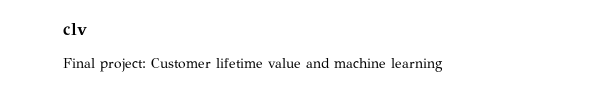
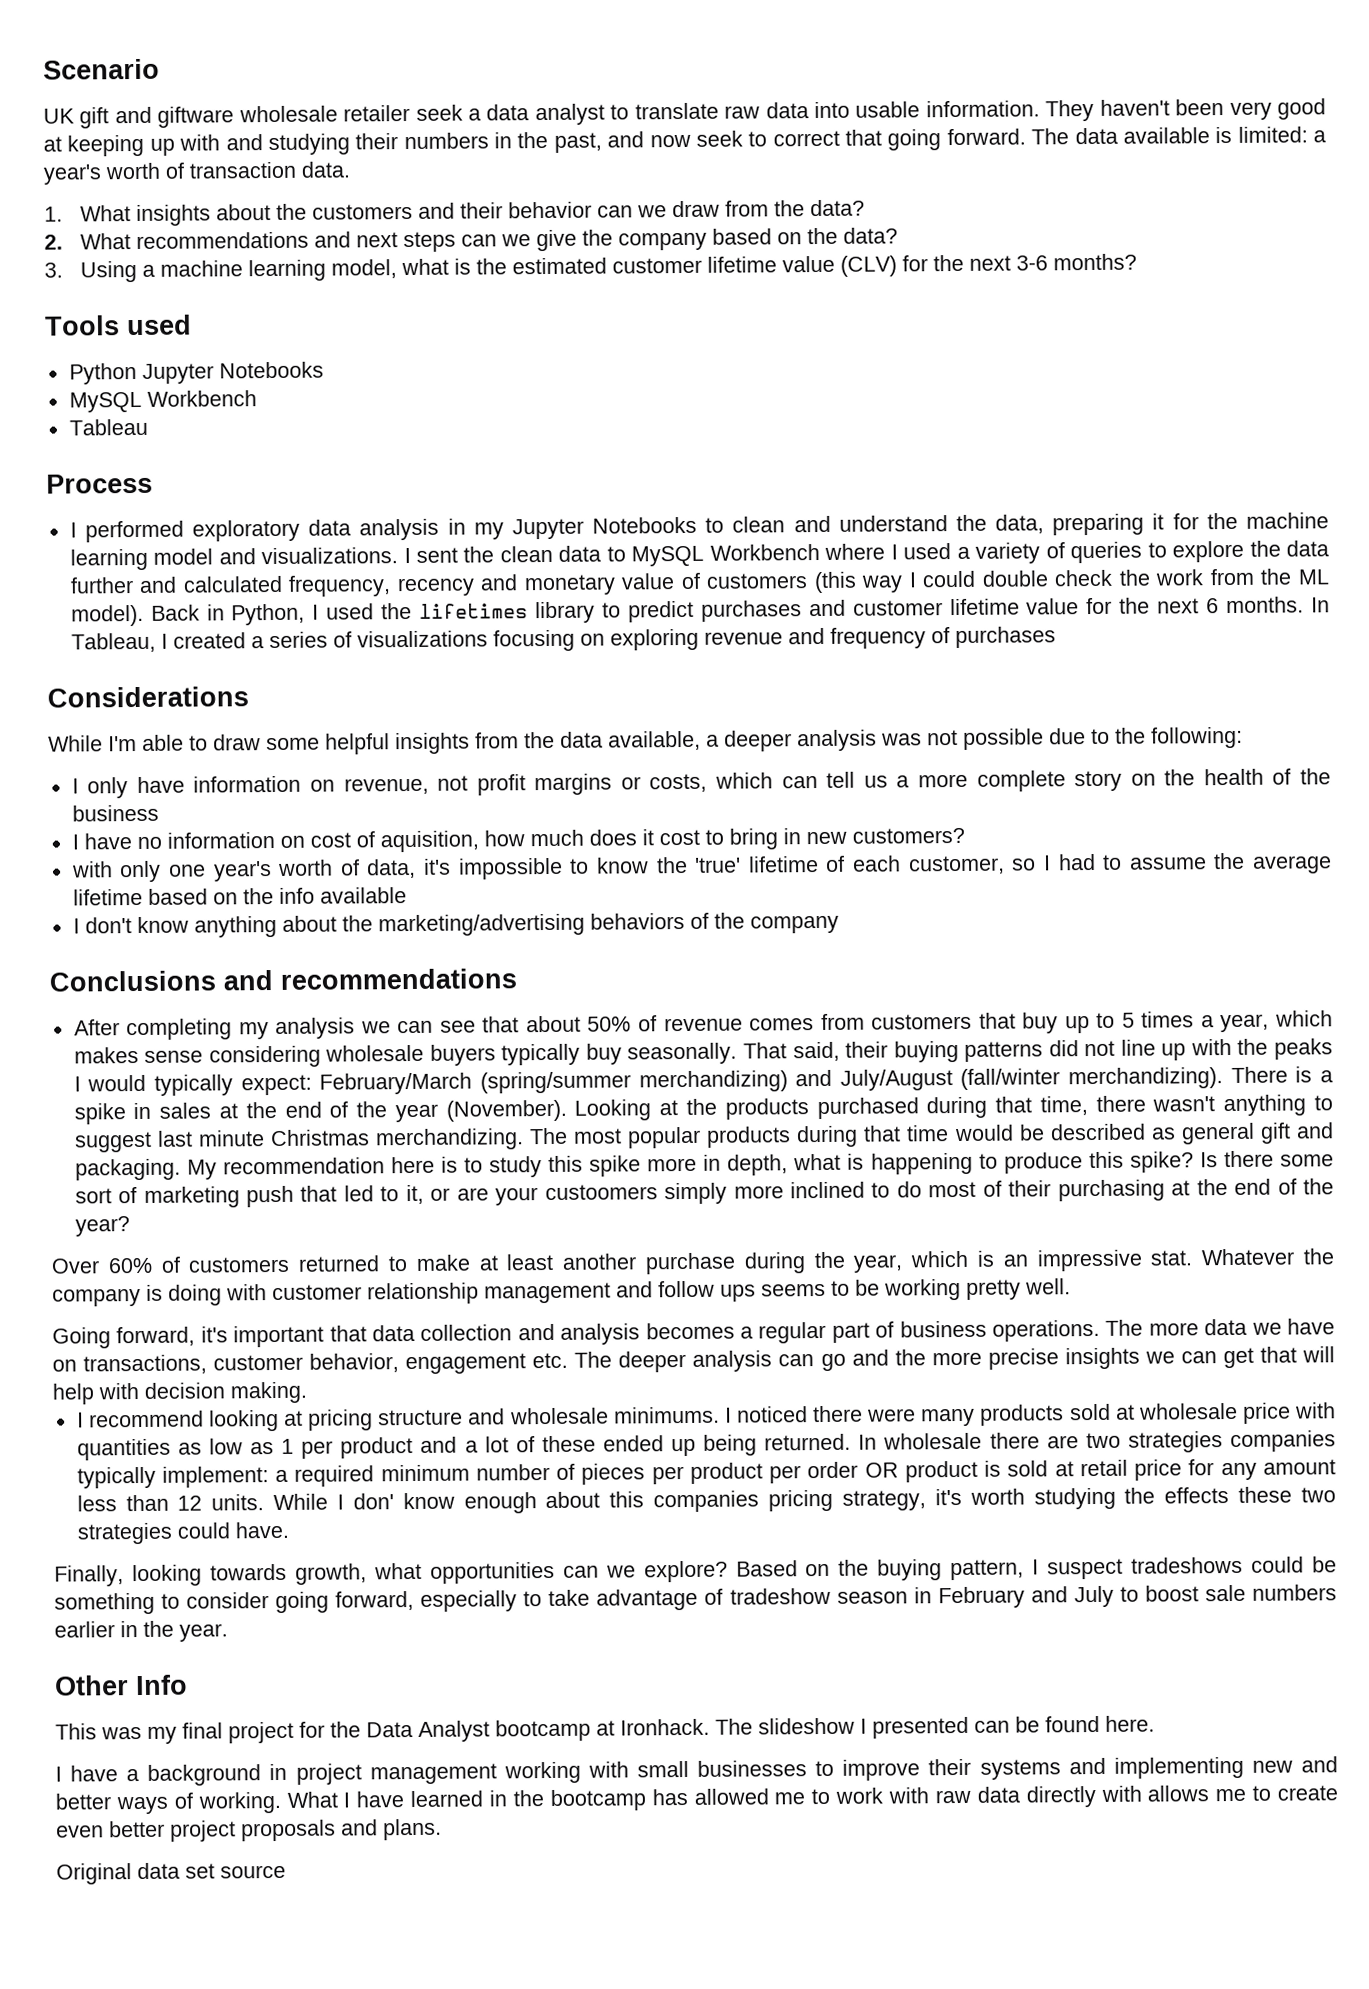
[63,23,87,35] [63,58,443,72] clv // Final project: Customer lifetime value and machine learning -> [43,58,160,80] [43,98,1326,129] [43,126,1326,157] [43,161,351,185] [44,199,865,227] [44,227,898,253] [44,253,1137,283] [45,314,192,336] [68,361,324,385] [68,390,257,413] [68,418,148,436] [46,473,153,494] [69,512,1329,543] [69,540,1329,571] [69,568,1330,597] [70,596,1330,627] [70,626,1056,653] [47,686,249,708] [48,726,1243,755] [71,768,1332,799] [71,804,159,822] [71,827,965,853] [71,852,1333,883] [72,887,407,906] [72,912,839,938] [49,968,517,992] [73,1010,1333,1041] [73,1038,1334,1068] [73,1066,1333,1096] [73,1094,1334,1125] [73,1122,1335,1153] [74,1150,1334,1181] [74,1178,1334,1208] [74,1216,130,1237] [51,1248,1334,1275] [52,1278,1071,1307] [52,1318,1336,1349] [52,1346,1335,1375] [52,1381,307,1405] [76,1402,1337,1432] [76,1430,1337,1461] [76,1459,1336,1489] [76,1486,1336,1514] [76,1521,289,1545] [54,1556,1337,1587] [54,1584,1337,1615] [54,1620,228,1642] [54,1674,188,1696] [55,1715,1155,1744] [55,1756,1338,1786] [55,1785,1338,1815] [56,1818,442,1842] [56,1862,286,1885] Scenario // UK gift and giftware wholesale retailer seek a data analyst to translate raw data into usable information. They haven't been very good at keeping up with and studying their numbers in the past, and now seek to correct that going forward. The data available is limited: a year's worth of transaction data. // 1. What insights about the customers and their behavior can we draw from the data? // 2. What recommendations and next steps can we give the company based on the data? // 3. Using a machine learning model, what is the estimated customer lifetime value (CLV) for the next 3-6 months? // Tools used // Python Jupyter Notebooks // MySQL Workbench // Tableau // Process // I performed exploratory data analysis in my Jupyter Notebooks to clean and understand the data, preparing it for the machine learning model and visualizations. I sent the clean data to MySQL Workbench where I used a variety of queries to explore the data further and calculated frequency, recency and monetary value of customers (this way I could double check the work from the ML model). Back in Python, I used the lifetimes library to predict purchases and customer lifetime value for the next 6 months. In Tableau, I created a series of visualizations focusing on exploring revenue and frequency of purchases // Considerations // While I'm able to draw some helpful insights from the data available, a deeper analysis was not possible due to the following: // I only have information on revenue, not profit margins or costs, which can tell us a more complete story on the health of the business // I have no information on cost of aquisition, how much does it cost to bring in new customers? // with only one year's worth of data, it's impossible to know the 'true' lifetime of each customer, so I had to assume the average lifetime based on the info available // I don't know anything about the marketing/advertising behaviors of the company // Conclusions and recommendations // After completing my analysis we can see that about 50% of revenue comes from customers that buy up to 5 times a year, which makes sense considering wholesale buyers typically buy seasonally. That said, their buying patterns did not line up with the peaks I would typically expect: February/March (spring/summer merchandizing) and July/August (fall/winter merchandizing). There is a spike in sales at the end of the year (November). Looking at the products purchased during that time, there wasn't anything to suggest last minute Christmas merchandizing. The most popular products during that time would be described as general gift and packaging. My recommendation here is to study this spike more in depth, what is happening to produce this spike? Is there some sort of marketing push that led to it, or are your custoomers simply more inclined to do most of their purchasing at the end of the year? // Over 60% of customers returned to make at least another purchase during the year, which is an impressive stat. Whatever the company is doing with customer relationship management and follow ups seems to be working pretty well. // Going forward, it's important that data collection and analysis becomes a regular part of business operations. The more data we have on transactions, customer behavior, engagement etc. The deeper analysis can go and the more precise insights we can get that will help with decision making. // I recommend looking at pricing structure and wholesale minimums. I noticed there were many products sold at wholesale price with quantities as low as 1 per product and a lot of these ended up being returned. In wholesale there are two strategies companies typically implement: a required minimum number of pieces per product per order OR product is sold at retail price for any amount less than 12 units. While I don' know enough about this companies pricing strategy, it's worth studying the effects these two strategies could have. // Finally, looking towards growth, what opportunities can we explore? Based on the buying pattern, I suspect tradeshows could be something to consider going forward, especially to take advantage of tradeshow season in February and July to boost sale numbers earlier in the year. // Other Info // This was my final project for the Data Analyst bootcamp at Ironhack. The slideshow I presented can be found here. // I have a background in project management working with small businesses to improve their systems and implementing new and better ways of working. What I have learned in the bootcamp has allowed me to work with raw data directly with allows me to create even better project proposals and plans. // Original data set source

